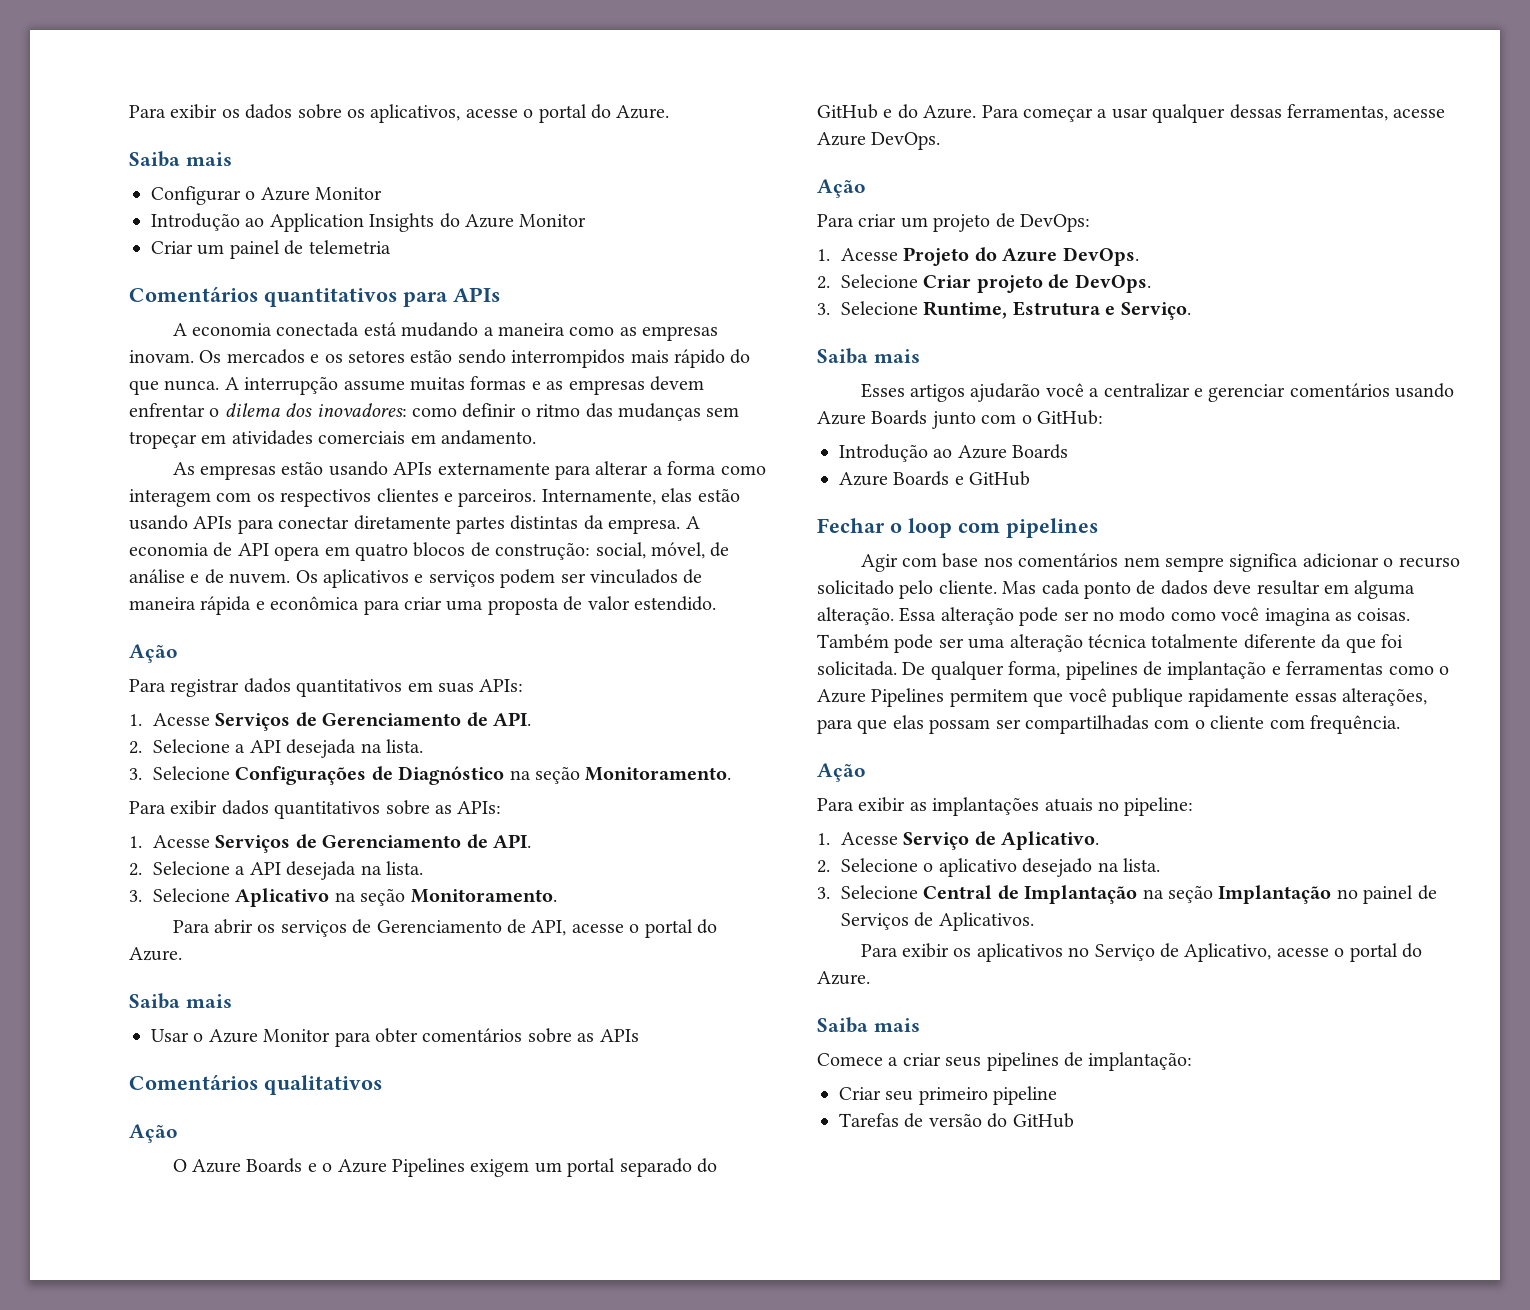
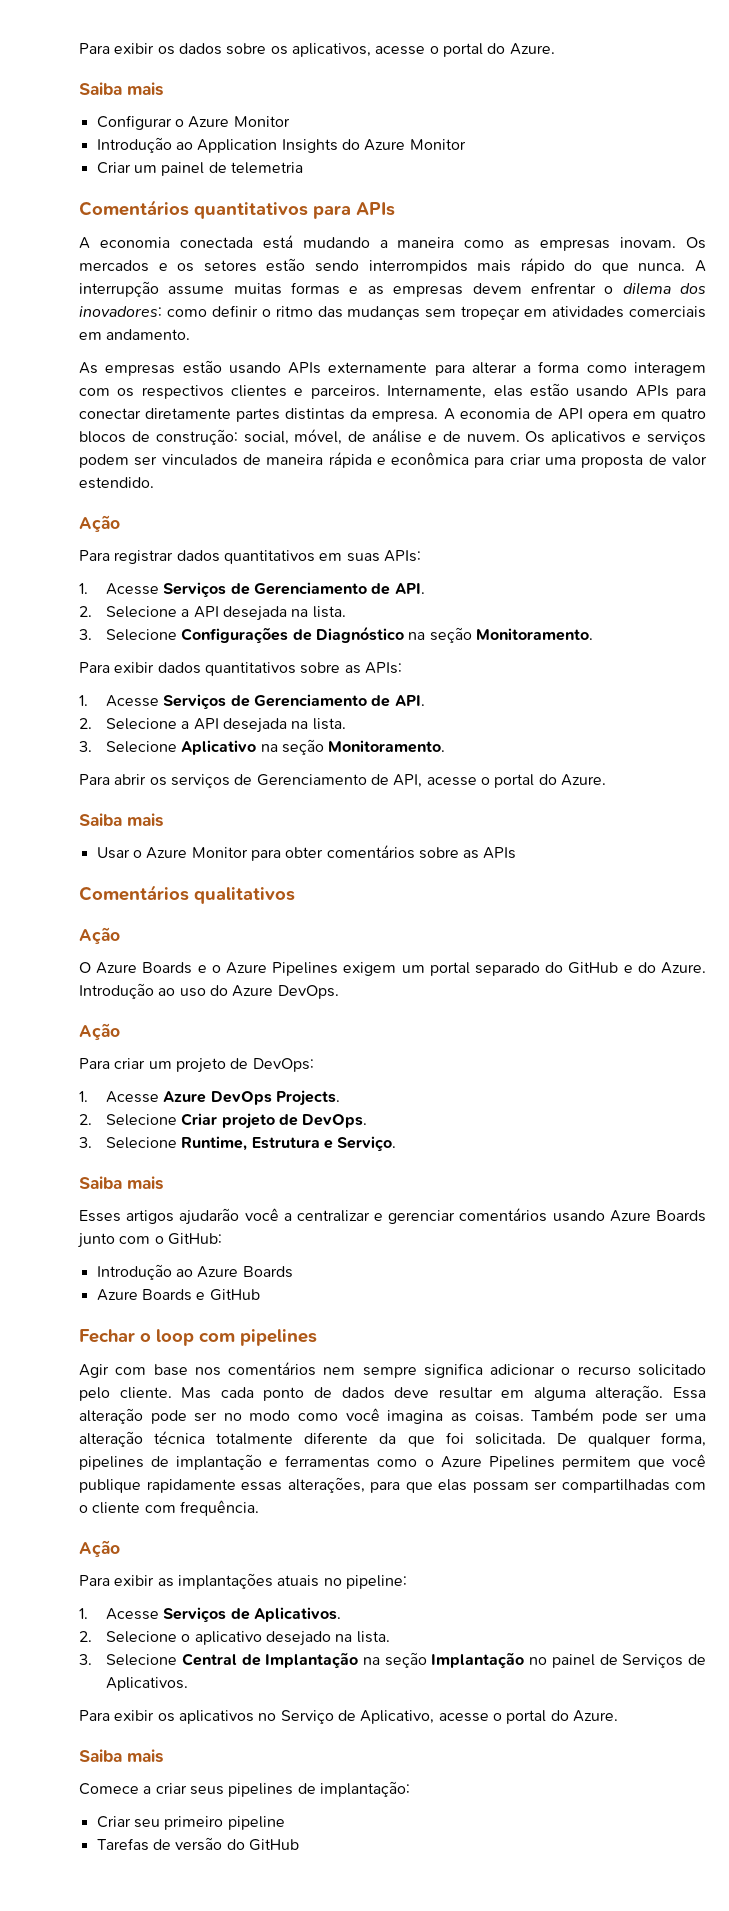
[981,104,1446,123] Para começar a usar qualquer dessas ferramentas, acesse -> [79,983,228,999] Introdução ao uso do
[903,247,1139,266] Projeto do Azure DevOps. -> [163,1090,341,1106] Azure DevOps Projects.
[903,831,1100,850] Serviço de Aplicativo. -> [163,1607,342,1622] Serviços de Aplicativos.

